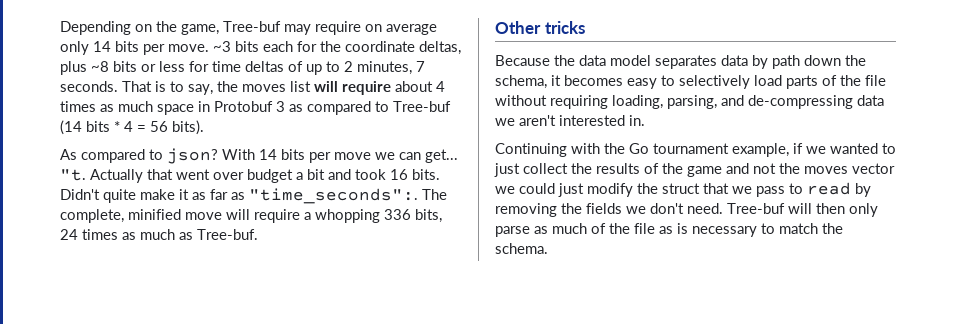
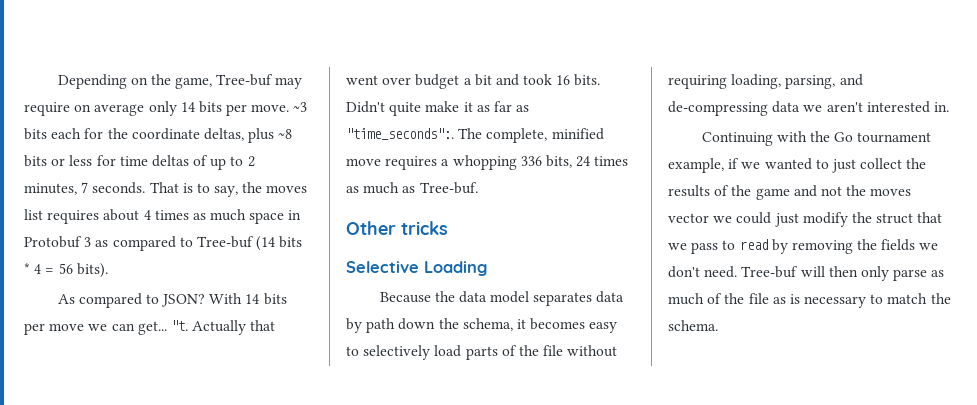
[314,81,391,95] will require -> [47,210,100,224] requires
[167,148,218,164] json? -> [161,294,206,307] JSON?
[226,209,300,223] will require -> [385,156,438,170] requires
(585, 27) none -> [346,261,487,276] // Selective Loading

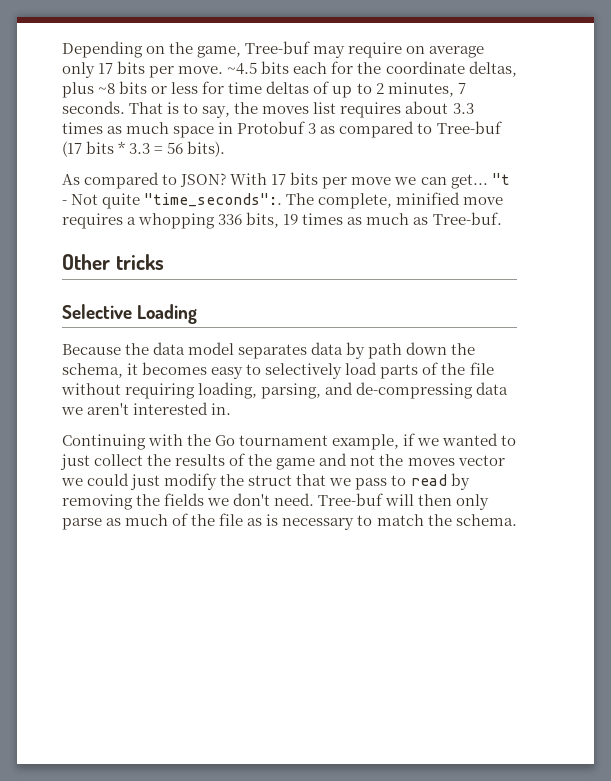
[180,102,195,112] 14 -> [98,63,114,74] 17
[293,102,308,112] ~3 -> [227,62,258,75] ~4.5
[143,210,151,220] 4 -> [452,103,474,114] 3.3
[256,236,276,251] (14 -> [62,141,82,157] (17
[34,264,42,274] 4 -> [129,143,151,154] 3.3
[245,294,260,304] 14 -> [271,174,287,185] 17
[170,320,276,335] [346,74,601,89] [346,101,530,116] "t. Actually that went over budget a bit and took 16 bits. Didn't quite make it as far as -> [491,173,510,185] [62,193,141,209] "t - Not quite
[576,156,591,167] 24 -> [283,214,299,225] 19

